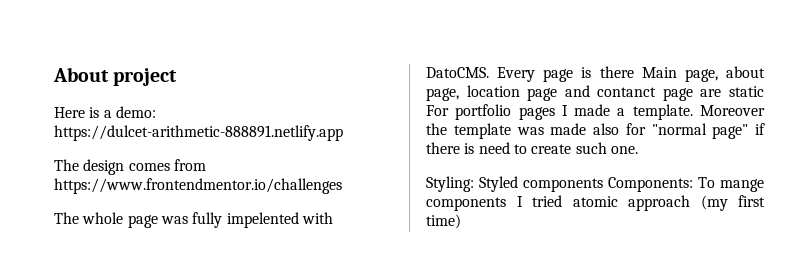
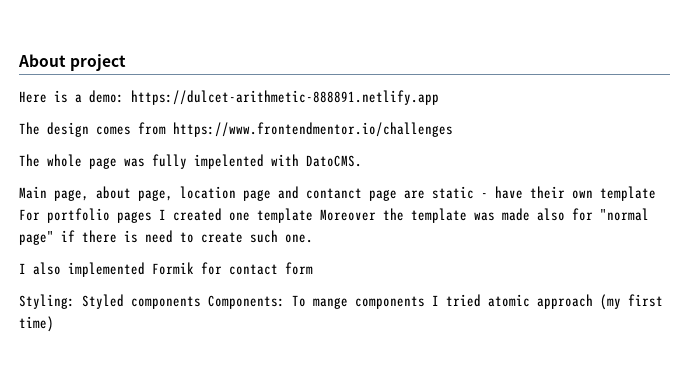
[497,66,634,82] Every page is there -> (362, 161) //
(764, 91) none -> [481,186,656,201] - have their own template
[574,104,693,120] made a template. -> [173,208,313,223] created one template
(638, 150) none -> [19,262,313,277] // I also implemented Formik for contact form

